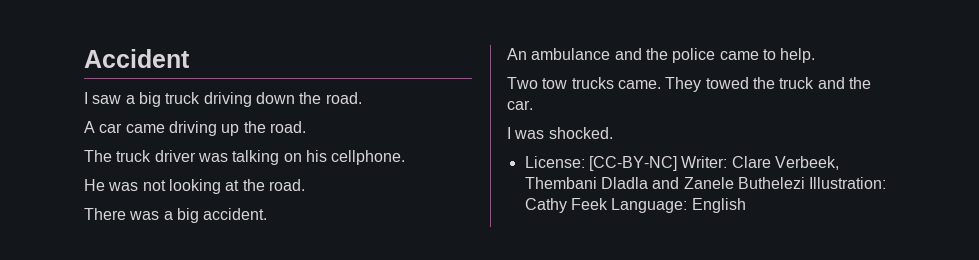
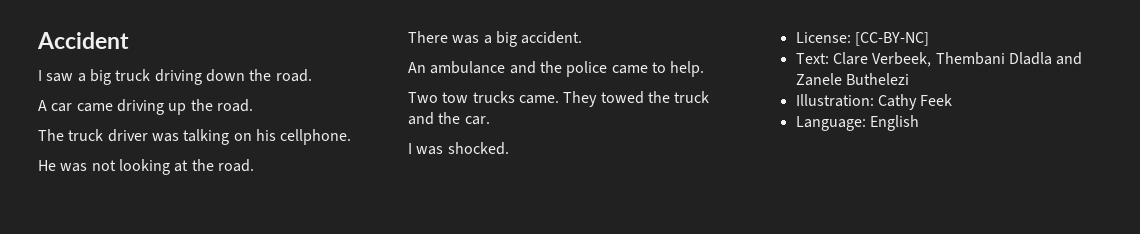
[681,156,728,168] Writer: -> [795,53,829,64] // Text:
(805, 183) none -> (909, 79) //
(608, 204) none -> (953, 100) //

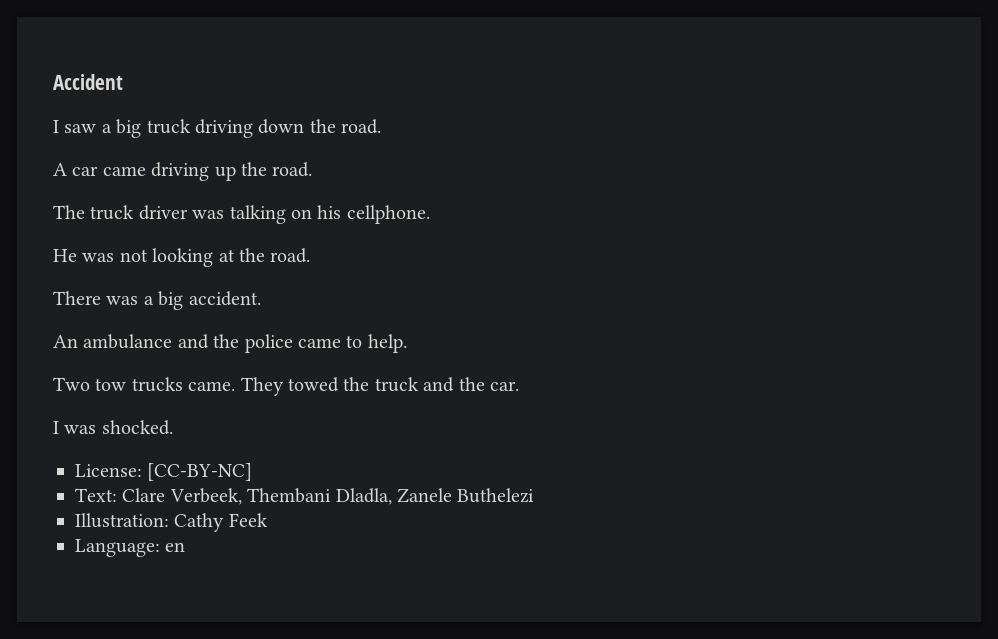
[1008,52,1083,65] Dladla and -> [335,488,392,505] Dladla,
[869,115,919,131] English -> [165,542,186,552] en

